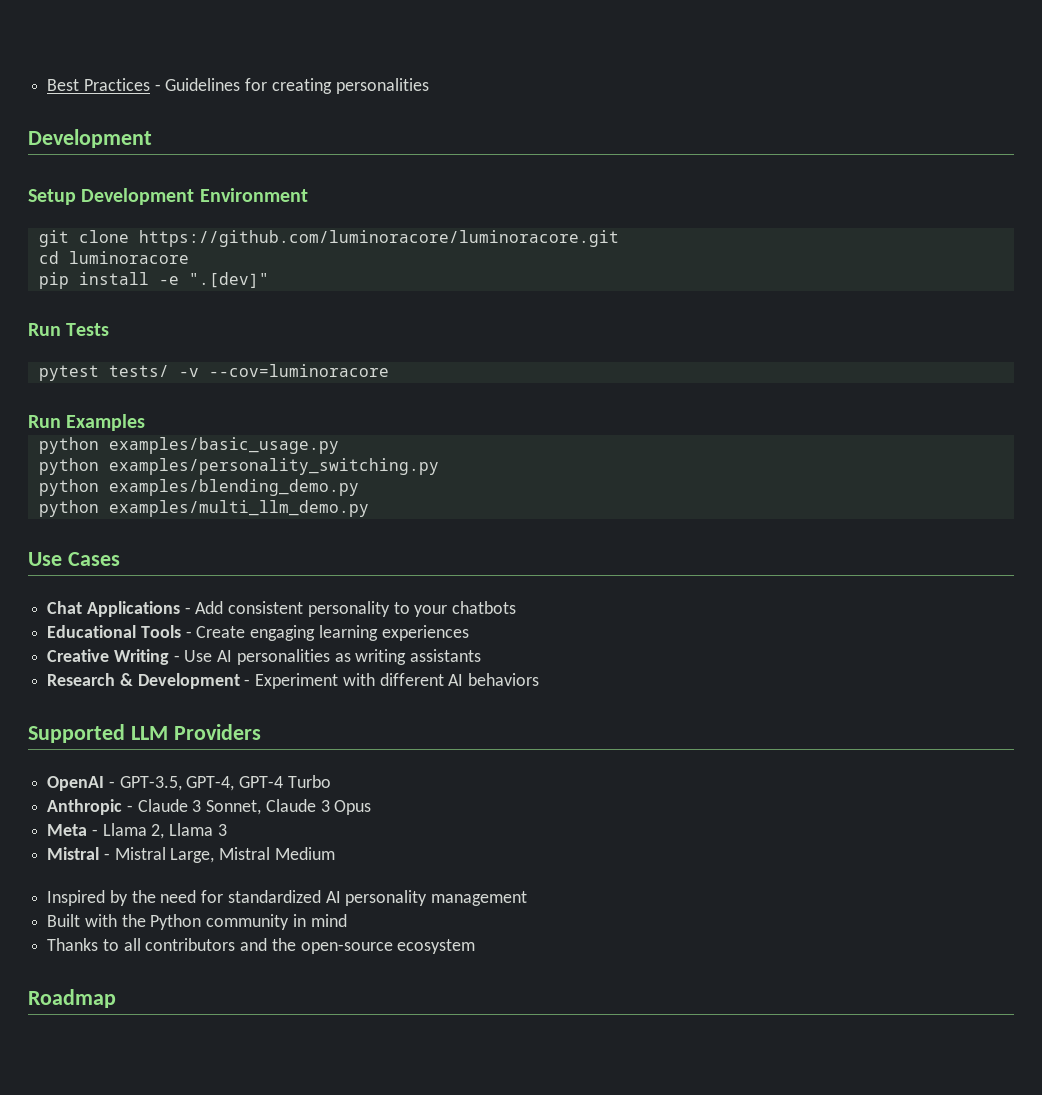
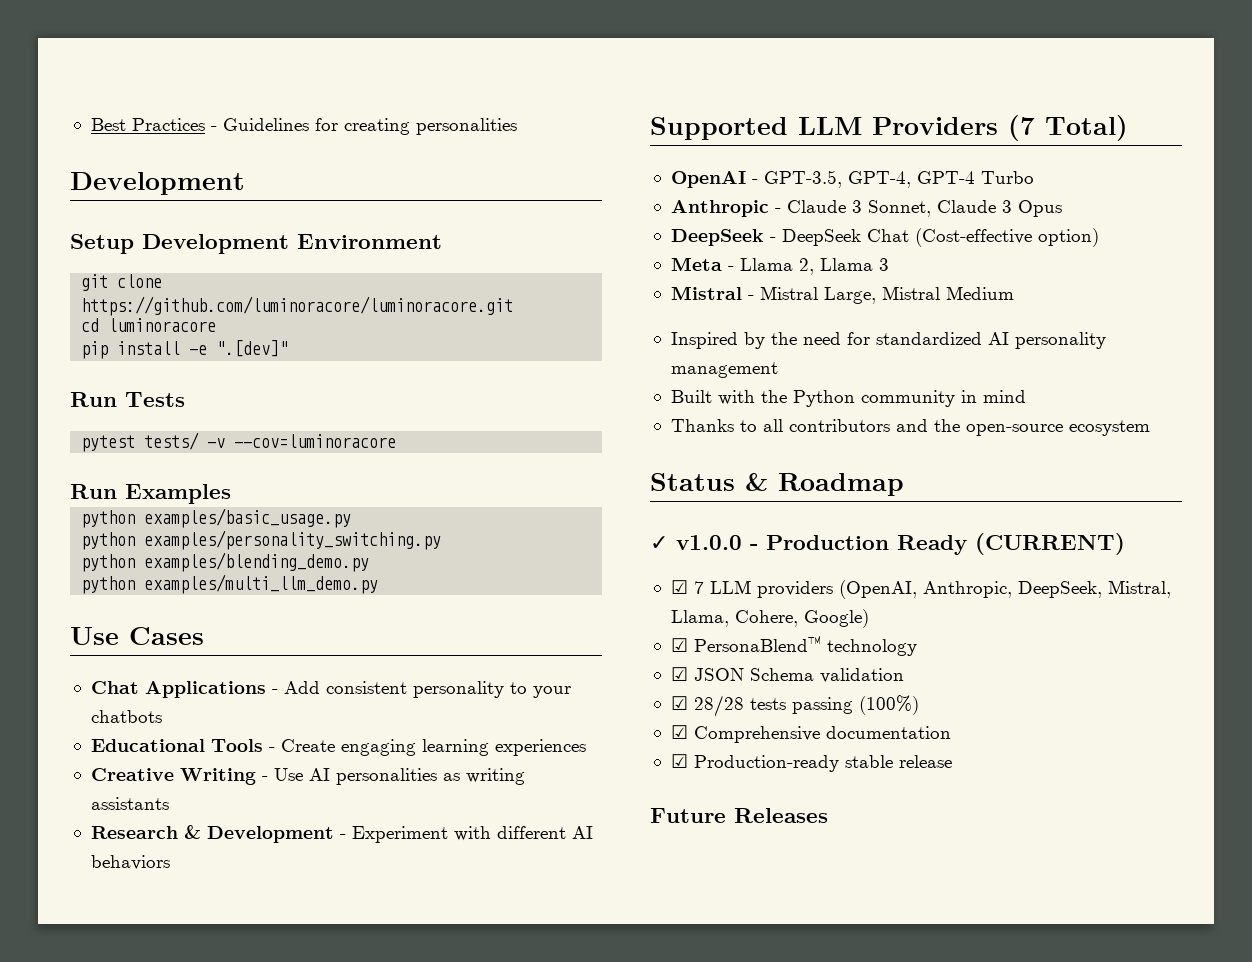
(261, 732) none -> [1008,115,1128,141] (7 Total)
(372, 807) none -> [670,228,1099,247] // DeepSeek - DeepSeek Chat (Cost-effective option)
(476, 946) none -> [650,473,768,491] Status &
(116, 998) none -> [650,533,1125,555] [670,580,1171,599] [670,609,869,628] [670,635,917,656] [670,667,904,683] [670,695,919,717] [670,725,951,743] [670,754,952,772] [650,808,828,823] // ✓ v1.0.0 - Production Ready (CURRENT) // ☑ 7 LLM providers (OpenAI, Anthropic, DeepSeek, Mistral, Llama, Cohere, Google) // ☑ PersonaBlend™ technology // ☑ JSON Schema validation // ☑ 28/28 tests passing (100%) // ☑ Comprehensive documentation // ☑ Production-ready stable release // Future Releases

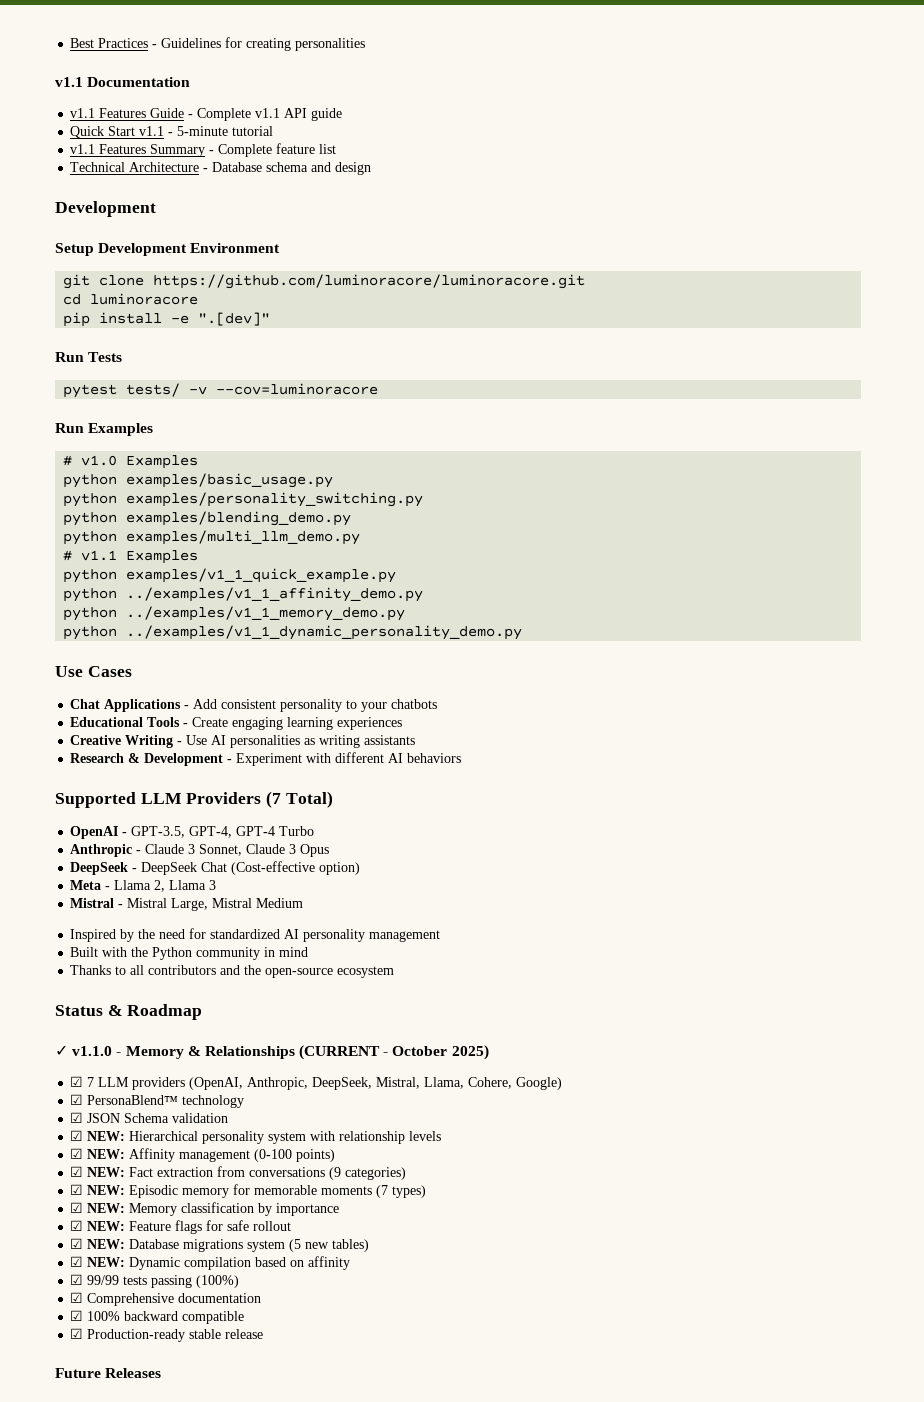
(517, 126) none -> [55,77,191,87] [70,108,343,121] [70,126,274,138] [70,143,337,157] [70,162,372,175] // v1.1 Documentation // v1.1 Features Guide - Complete v1.1 API guide // Quick Start v1.1 - 5-minute tutorial // v1.1 Features Summary - Complete feature list // Technical Architecture - Database schema and design
(231, 494) none -> [63,455,199,469] // # v1.0 Examples
(379, 584) none -> [63,550,199,564] [63,568,397,583] [63,587,424,602] [63,606,406,621] [63,625,523,640] // # v1.1 Examples // python examples/v1_1_quick_example.py // python ../examples/v1_1_affinity_demo.py // python ../examples/v1_1_memory_demo.py // python ../examples/v1_1_dynamic_personality_demo.py
[676,533,1125,555] v1.0.0 - Production Ready (CURRENT) -> [72,1045,489,1060] v1.1.0 - Memory & Relationships (CURRENT - October 2025)
[693,695,744,717] 28/28 -> [87,1131,442,1144] [70,1148,336,1162] [70,1166,407,1180] [70,1184,427,1198] [70,1202,340,1216] [70,1220,292,1234] [70,1238,370,1252] [70,1256,351,1270] [70,1274,120,1285] NEW: Hierarchical personality system with relationship levels // ☑ NEW: Affinity management (0-100 points) // ☑ NEW: Fact extraction from conversations (9 categories) // ☑ NEW: Episodic memory for memorable moments (7 types) // ☑ NEW: Memory classification by importance // ☑ NEW: Feature flags for safe rollout // ☑ NEW: Database migrations system (5 new tables) // ☑ NEW: Dynamic compilation based on affinity // ☑ 99/99
(951, 732) none -> [70,1310,245,1324] // ☑ 100% backward compatible

